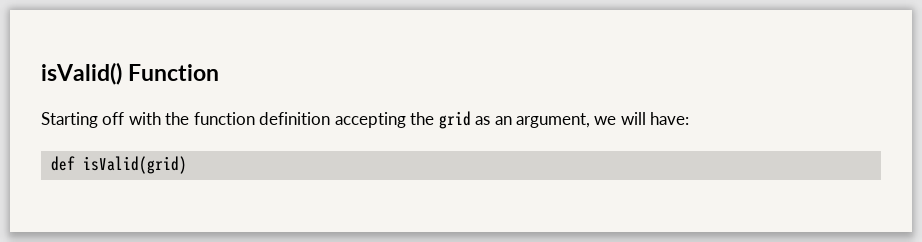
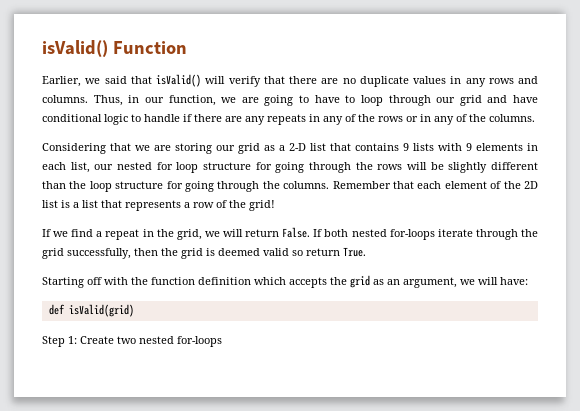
(220, 72) none -> [42,74,538,87] [42,95,538,106] [42,114,535,125] [42,143,538,154] [42,162,539,173] [42,181,538,192] [42,200,275,211] [42,227,538,240] [42,247,366,259] // Earlier, we said that isValid() will verify that there are no duplicate values in any rows and columns. Thus, in our function, we are going to have to loop through our grid and have conditional logic to handle if there are any repeats in any of the rows or in any of the columns. // Considering that we are storing our grid as a 2-D list that contains 9 lists with 9 elements in each list, our nested for loop structure for going through the rows will be slightly different than the loop structure for going through the columns. Remember that each element of the 2D list is a list that represents a row of the grid! // If we find a repeat in the grid, we will return False. If both nested for-loops iterate through the grid successfully, then the grid is deemed valid so return True.
[334,112,406,128] accepting -> [254,277,327,288] which accepts
(187, 165) none -> [42,336,222,347] // Step 1: Create two nested for-loops

